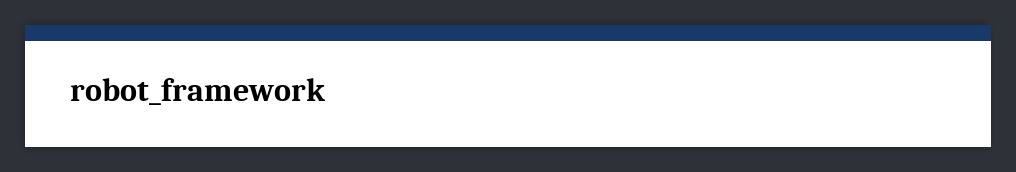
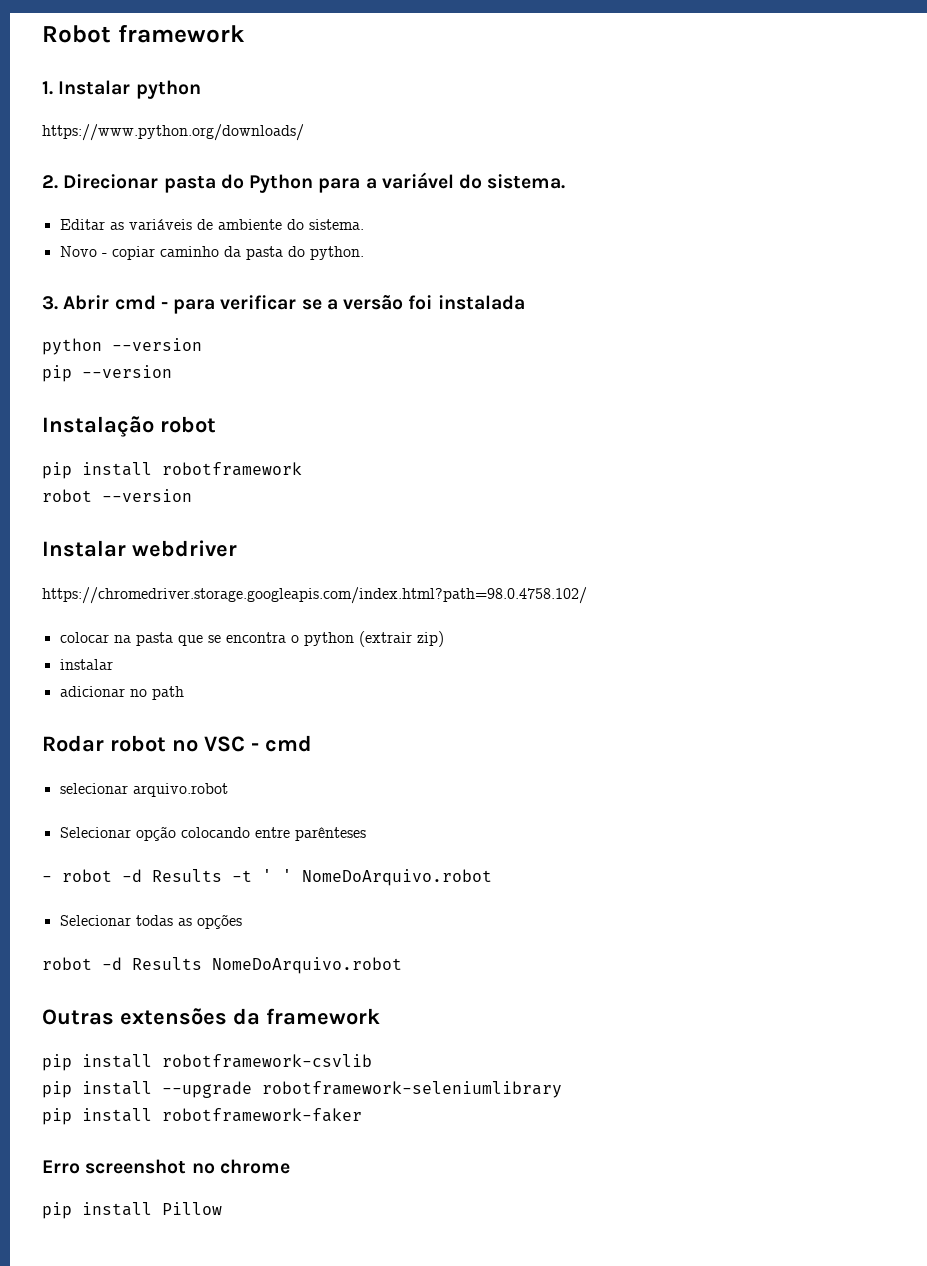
[70,78,326,105] robot_framework -> [42,25,245,43] [42,80,201,99] [42,124,304,141] [42,172,566,193] [59,219,364,230] [59,246,364,260] [42,295,525,314] [42,338,202,355] [42,365,172,382] [42,416,216,438] [42,462,302,479] [42,489,192,502] [42,540,237,557] [42,587,587,604] [59,631,444,647] [59,659,113,670] [59,686,184,700] [42,735,312,752] [59,783,228,797] [59,826,366,841] [42,869,492,886] [59,914,242,929] [42,957,402,974] [42,1008,380,1025] [42,1054,372,1071] [42,1081,562,1098] [42,1108,362,1125] [42,1159,290,1174] [42,1202,222,1219] Robot framework // 1. Instalar python // https://www.python.org/downloads/ // 2. Direcionar pasta do Python para a variável do sistema. // Editar as variáveis de ambiente do sistema. // Novo - copiar caminho da pasta do python. // 3. Abrir cmd - para verificar se a versão foi instalada // python --version // pip --version // Instalação robot // pip install robotframework // robot --version // Instalar webdriver // https://chromedriver.storage.googleapis.com/index.html?path=98.0.4758.102/ // colocar na pasta que se encontra o python (extrair zip) // instalar // adicionar no path // Rodar robot no VSC - cmd // selecionar arquivo.robot // Selecionar opção colocando entre parênteses // - robot -d Results -t ' ' NomeDoArquivo.robot // Selecionar todas as opções // robot -d Results NomeDoArquivo.robot // Outras extensões da framework // pip install robotframework-csvlib // pip install --upgrade robotframework-seleniumlibrary // pip install robotframework-faker // Erro screenshot no chrome // pip install Pillow

